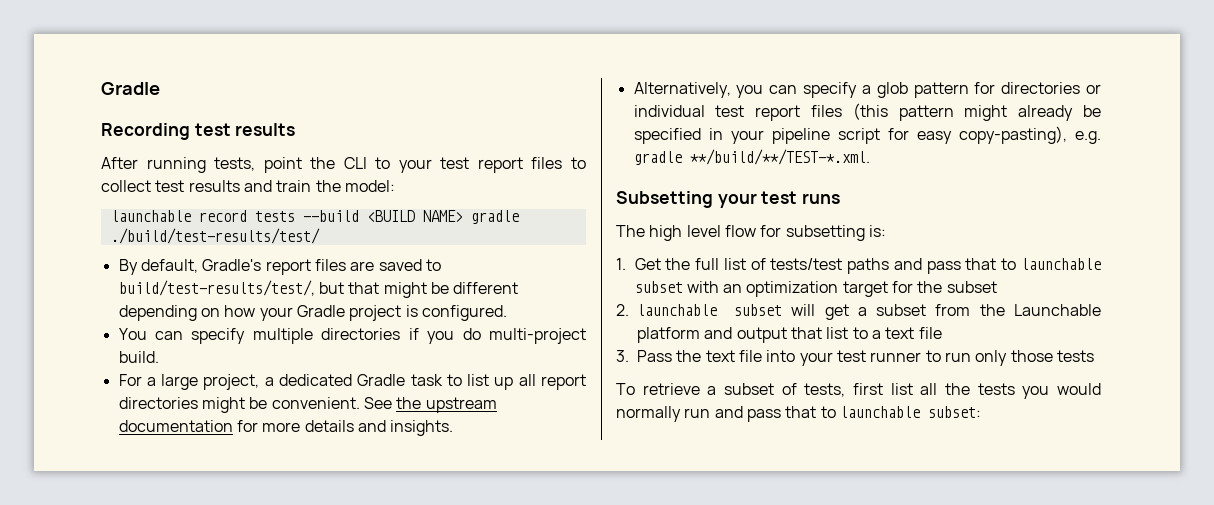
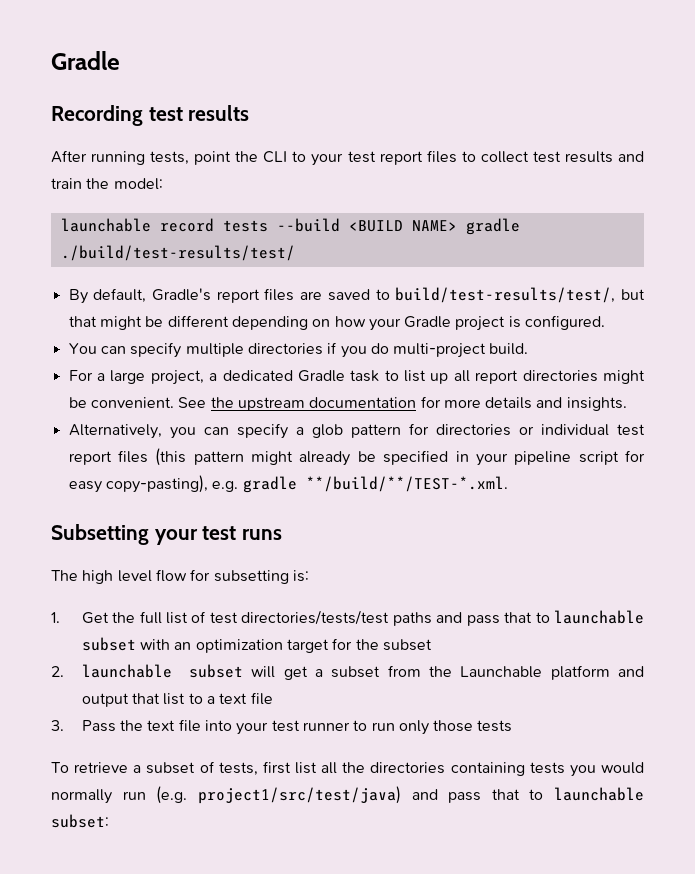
[770,258,843,270] tests/test -> [209,610,390,625] test directories/tests/test
(970, 389) none -> [370,762,525,776] directories containing
(711, 413) none -> [156,786,401,804] (e.g. project1/src/test/java)

